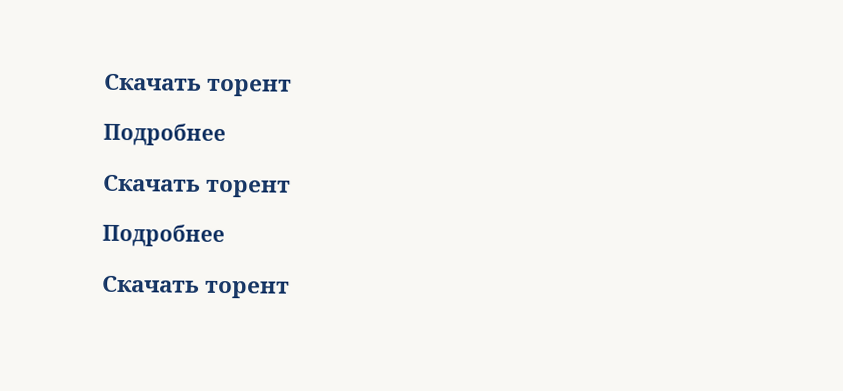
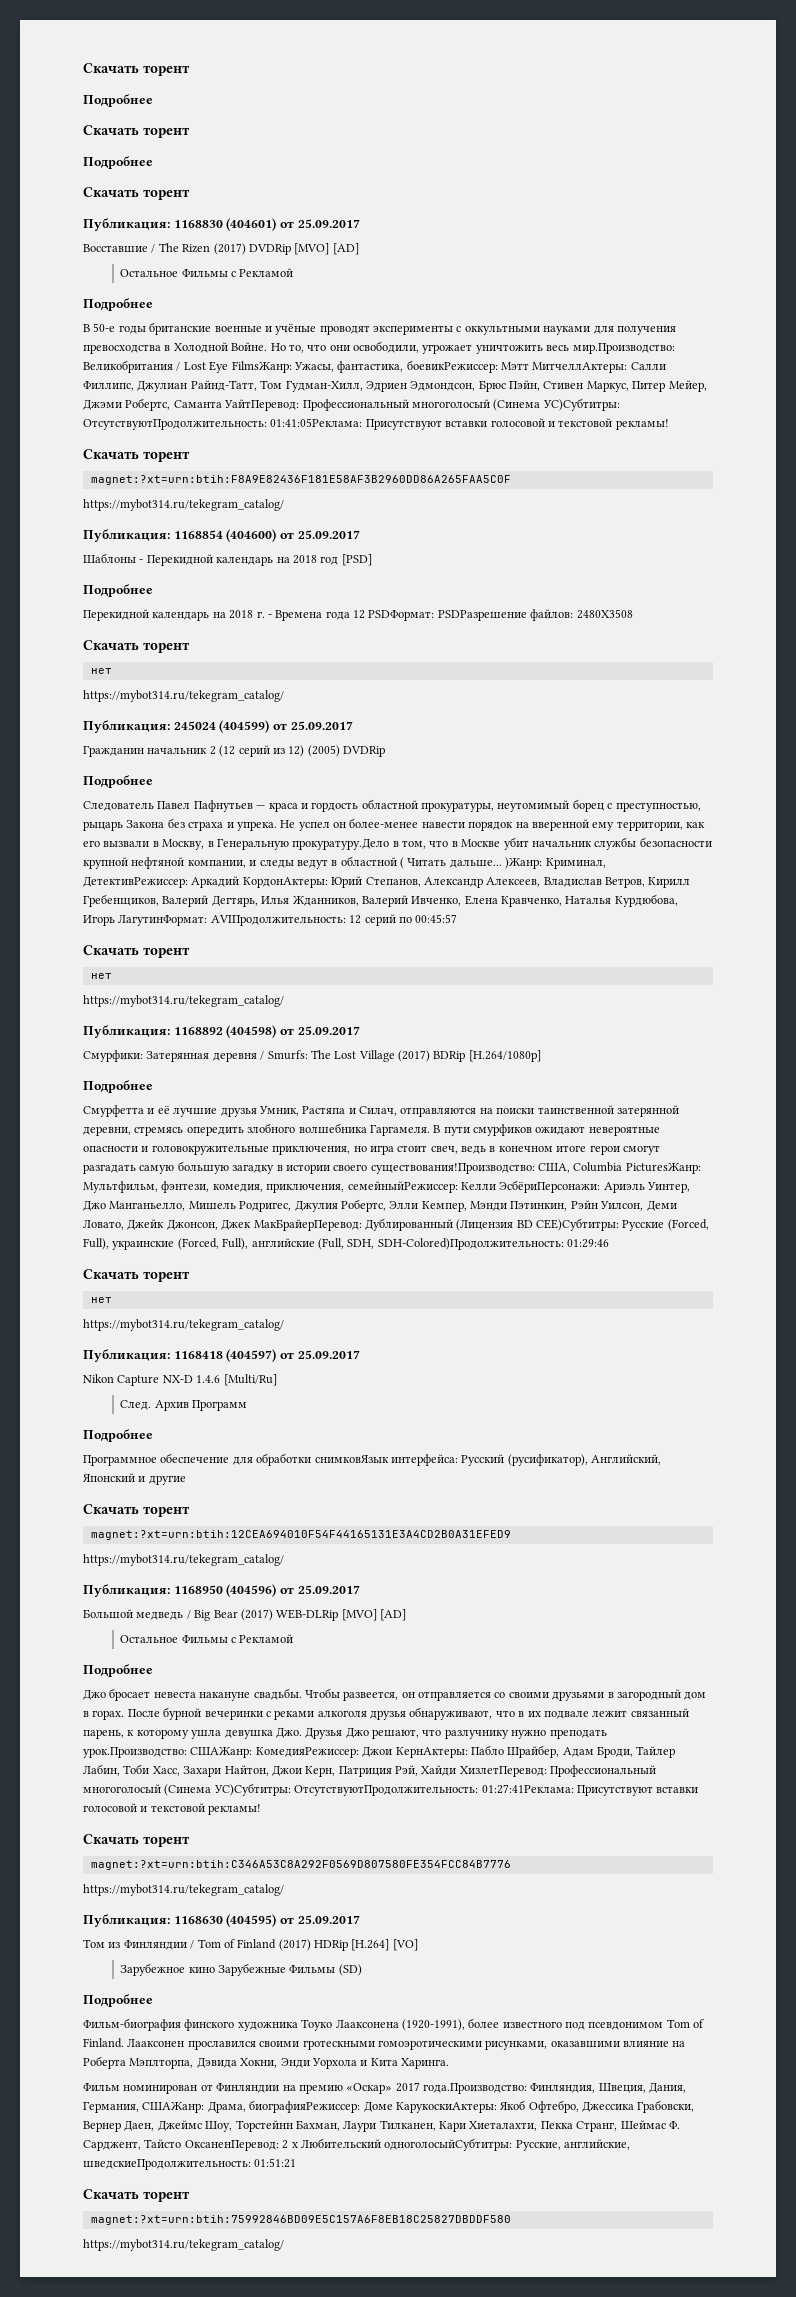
(291, 289) none -> [83,218,360,231] [83,243,359,255] [120,268,294,277] [83,298,153,311] [83,322,676,335] [83,341,675,354] [83,360,666,373] [83,380,707,392] [83,398,620,411] [83,418,669,430] [83,449,190,462] [90,475,511,485] [83,499,284,511] [83,529,360,542] [83,553,372,566] [83,584,153,597] [83,609,633,621] [83,640,190,653] [90,668,112,674] [83,690,284,702] [83,720,353,733] [83,745,385,757] [83,775,153,788] [83,799,701,812] [83,818,705,831] [83,837,712,850] [83,856,606,869] [83,876,691,888] [83,894,678,907] [83,914,458,926] [83,945,190,958] [90,973,112,979] [83,995,284,1007] [83,1025,360,1038] [83,1050,541,1062] [83,1080,153,1093] [83,1105,679,1117] [83,1123,660,1136] [83,1145,660,1155] [83,1161,701,1174] [83,1180,690,1193] [83,1199,677,1212] [83,1218,709,1231] [83,1238,609,1250] [83,1269,190,1282] [90,1297,112,1303] [83,1319,284,1331] [83,1349,360,1362] [83,1374,277,1386] [120,1400,248,1411] [83,1429,153,1442] [83,1453,661,1466] [83,1473,186,1485] [83,1504,190,1517] [90,1530,511,1540] [83,1554,284,1566] [83,1584,360,1597] [83,1609,406,1621] [120,1634,294,1643] [83,1664,153,1677] [83,1688,707,1701] [83,1707,689,1720] [83,1727,607,1739] [83,1745,676,1758] [83,1764,657,1777] [83,1783,699,1796] [83,1803,262,1815] [83,1834,190,1847] [90,1860,511,1870] [83,1884,284,1896] [83,1914,360,1927] [83,1939,418,1951] [120,1963,362,1976] [83,1994,153,2007] [83,2018,705,2031] [83,2038,686,2050] [83,2056,449,2069] [83,2082,687,2094] [83,2100,695,2113] [83,2120,680,2132] [83,2138,630,2151] [83,2158,297,2170] [83,2189,190,2202] [90,2215,511,2225] [83,2239,284,2251] // Публикация: 1168830 (404601) от 25.09.2017 // Восставшие / The Rizen (2017) DVDRip [MVO] [AD] // Остальное Фильмы с Рекламой // Подробнее // В 50-е годы британские военные и учёные проводят эксперименты с оккультными науками для получения превосходства в Холодной Войне. Но то, что они освободили, угрожает уничтожить весь мир.Производство: Великобритания / Lost Eye FilmsЖанр: Ужасы, фантастика, боевикРежиссер: Мэтт МитчеллАктеры: Салли Филлипс, Джулиан Райнд-Татт, Том Гудман-Хилл, Эдриен Эдмондсон, Брюс Пэйн, Стивен Маркус, Питер Мейер, Джэми Робертс, Саманта УайтПеревод: Профессиональный многоголосый (Синема УС)Субтитры: ОтсутствуютПродолжительность: 01:41:05Реклама: Присутствуют вставки голосовой и текстовой рекламы! // Скачать торент // magnet:?xt=urn:btih:F8A9E82436F181E58AF3B2960DD86A265FAA5C0F // https://mybot314.ru/tekegram_catalog/ // Публикация: 1168854 (404600) от 25.09.2017 // Шаблоны - Перекидной календарь на 2018 год [PSD] // Подробнее // Перекидной календарь на 2018 г. - Времена года 12 PSDФормат: PSDРазрешение файлов: 2480Х3508 // Скачать торент // нет // https://mybot314.ru/tekegram_catalog/ // Публикация: 245024 (404599) от 25.09.2017 // Гражданин начальник 2 (12 серий из 12) (2005) DVDRip // Подробнее // Следователь Павел Пафнутьев — краса и гордость областной прокуратуры, неутомимый борец с преступностью, рыцарь Закона без страха и упрека. Не успел он более-менее навести порядок на вверенной ему территории, как его вызвали в Москву, в Генеральную прокуратуру.Дело в том, что в Москве убит начальник службы безопасности крупной нефтяной компании, и следы ведут в областной ( Читать дальше... )Жанр: Криминал, ДетективРежиссер: Аркадий КордонАктеры: Юрий Степанов, Александр Алексеев, Владислав Ветров, Кирилл Гребенщиков, Валерий Дегтярь, Илья Жданников, Валерий Ивченко, Елена Кравченко, Наталья Курдюбова, Игорь ЛагутинФормат: AVIПродолжительность: 12 серий по 00:45:57 // Скачать торент // нет // https://mybot314.ru/tekegram_catalog/ // Публикация: 1168892 (404598) от 25.09.2017 // Смурфики: Затерянная деревня / Smurfs: The Lost Village (2017) BDRip [H.264/1080p] // Подробнее // Смурфетта и её лучшие друзья Умник, Растяпа и Силач, отправляются на поиски таинственной затерянной деревни, стремясь опередить злобного волшебника Гаргамеля. В пути смурфиков ожидают невероятные опасности и головокружительные приключения, но игра стоит свеч, ведь в конечном итоге герои смогут разгадать самую большую загадку в истории своего существования!Производство: США, Columbia PicturesЖанр: Мультфильм, фэнтези, комедия, приключения, семейныйРежиссер: Келли ЭсбёриПерсонажи: Ариэль Уинтер, Джо Манганьелло, Мишель Родригес, Джулия Робертс, Элли Кемпер, Мэнди Пэтинкин, Рэйн Уилсон, Деми Ловато, Джейк Джонсон, Джек МакБрайерПеревод: Дублированный (Лицензия BD CEE)Субтитры: Русские (Forced, Full), украинские (Forced, Full), английские (Full, SDH, SDH-Colored)Продолжительность: 01:29:46 // Скачать торент // нет // https://mybot314.ru/tekegram_catalog/ // Публикация: 1168418 (404597) от 25.09.2017 // Nikon Capture NX-D 1.4.6 [Multi/Ru] // След. Архив Программ // Подробнее // Программное обеспечение для обработки снимковЯзык интерфейса: Русский (русификатор), Английский, Японский и другие // Скачать торент // magnet:?xt=urn:btih:12CEA694010F54F44165131E3A4CD2B0A31EFED9 // https://mybot314.ru/tekegram_catalog/ // Публикация: 1168950 (404596) от 25.09.2017 // Большой медведь / Big Bear (2017) WEB-DLRip [MVO] [AD] // Остальное Фильмы с Рекламой // Подробнее // Джо бросает невеста накануне свадьбы. Чтобы развеется, он отправляется со своими друзьями в загородный дом в горах. После бурной вечеринки с реками алкоголя друзья обнаруживают, что в их подвале лежит связанный парень, к которому ушла девушка Джо. Друзья Джо решают, что разлучнику нужно преподать урок.Производство: СШАЖанр: КомедияРежиссер: Джои КернАктеры: Пабло Шрайбер, Адам Броди, Тайлер Лабин, Тоби Хасс, Захари Найтон, Джои Керн, Патриция Рэй, Хайди ХизлетПеревод: Профессиональный многоголосый (Синема УС)Субтитры: ОтсутствуютПродолжительность: 01:27:41Реклама: Присутствуют вставки голосовой и текстовой рекламы! // Скачать торент // magnet:?xt=urn:btih:C346A53C8A292F0569D807580FE354FCC84B7776 // https://mybot314.ru/tekegram_catalog/ // Публикация: 1168630 (404595) от 25.09.2017 // Том из Финляндии / Tom of Finland (2017) HDRip [H.264] [VO] // Зарубежное кино Зарубежные Фильмы (SD) // Подробнее // Фильм-биография финского художника Тоуко Лааксонена (1920-1991), более известного под псевдонимом Tom of Finland. Лааксонен прославился своими гротескными гомоэротическими рисунками, оказавшими влияние на Роберта Мэплторпа, Дэвида Хокни, Энди Уорхола и Кита Харинга. // Фильм номинирован от Финляндии на премию «Оскар» 2017 года.Производство: Финляндия, Швеция, Дания, Германия, СШАЖанр: Драма, биографияРежиссер: Доме КарукоскиАктеры: Якоб Офтебро, Джессика Грабовски, Вернер Даен, Джеймс Шоу, Торстейнн Бахман, Лаури Тилканен, Кари Хиеталахти, Пекка Странг, Шеймас Ф. Сарджент, Тайсто ОксаненПеревод: 2 x Любительский одноголосыйСубтитры: Русские, английские, шведскиеПродолжительность: 01:51:21 // Скачать торент // magnet:?xt=urn:btih:75992846BD09E5C157A6F8EB18C25827DBDDF580 // https://mybot314.ru/tekegram_catalog/

